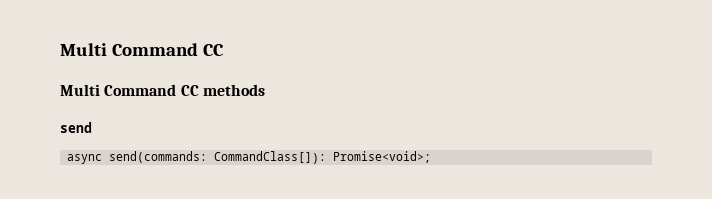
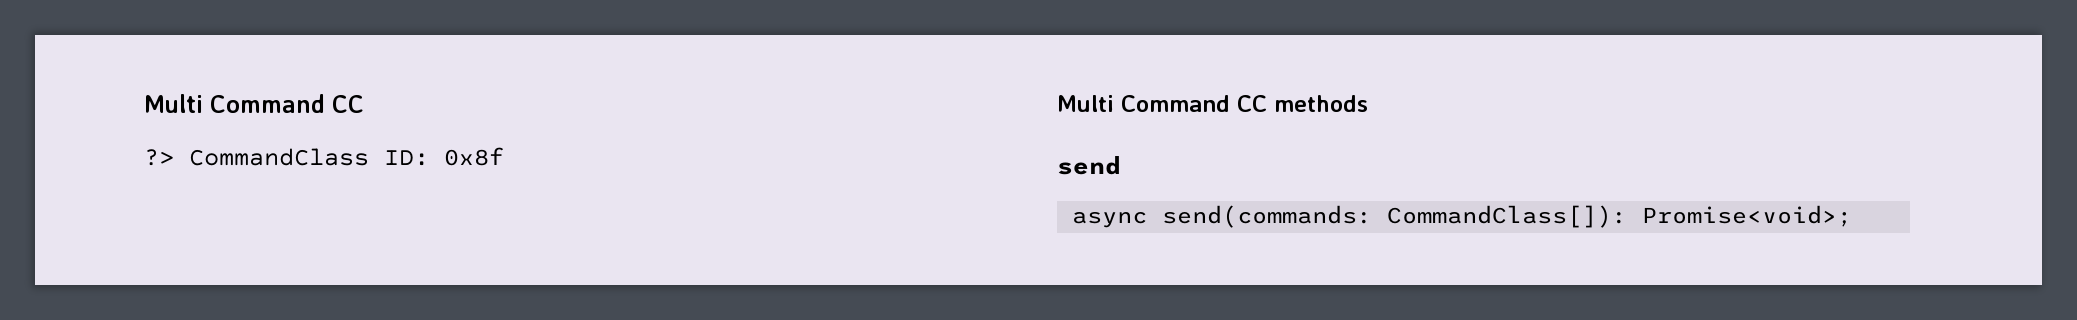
[60,43,224,56] Multi Command CC -> [144,94,364,113] [144,147,504,166] Multi Command CC // ?> CommandClass ID: 0x8f

